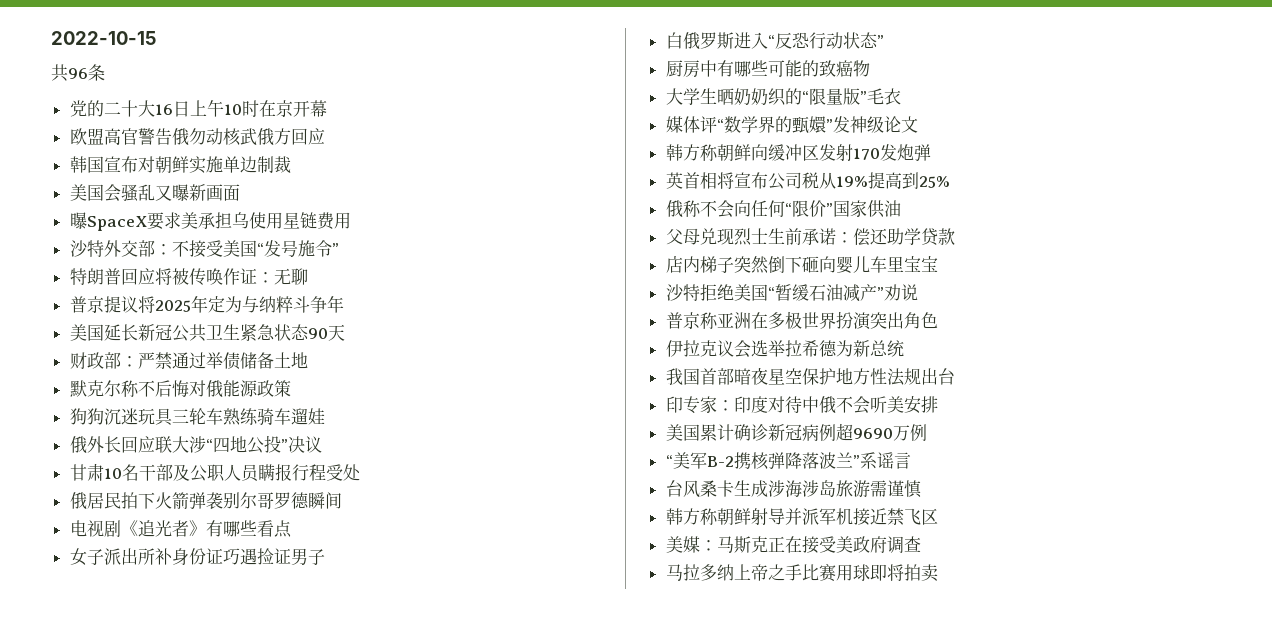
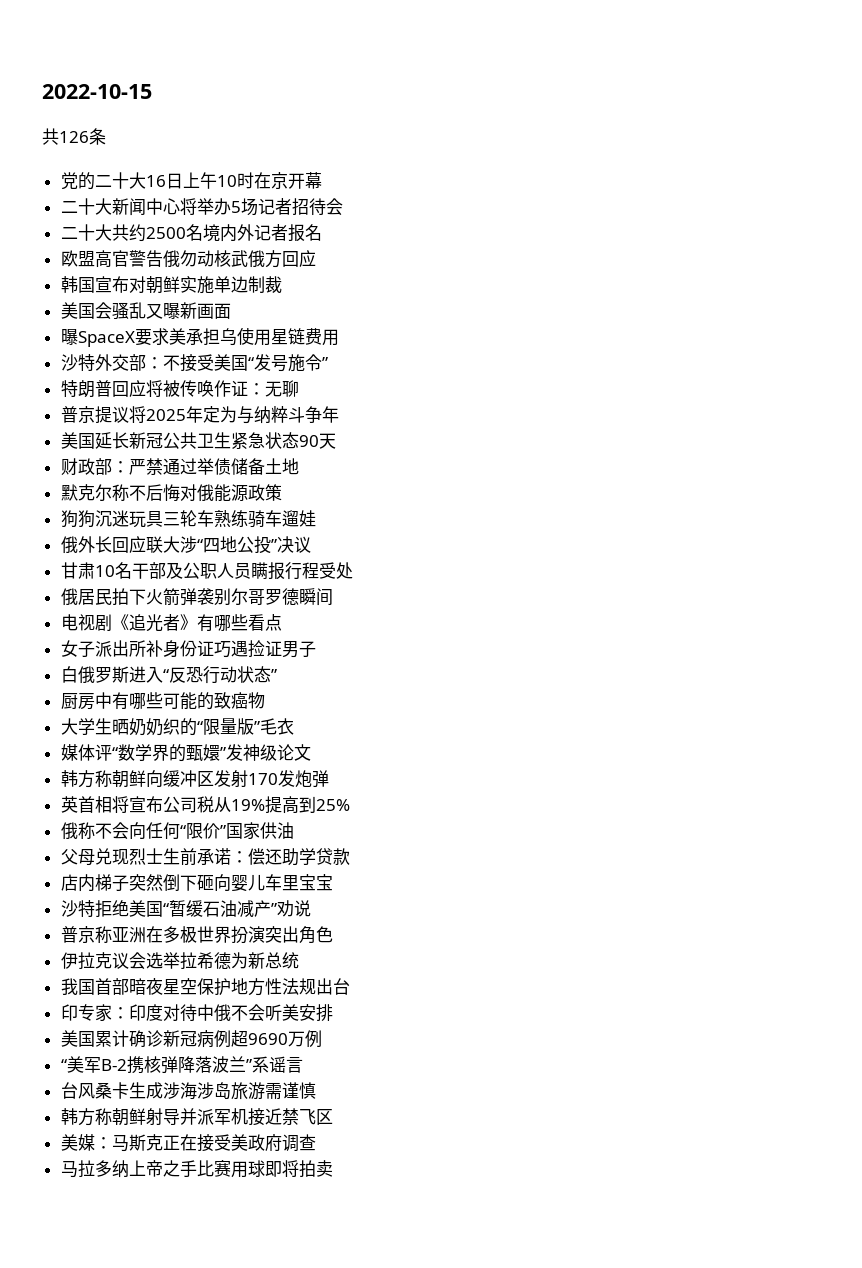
[68,68,88,79] 96 -> [59,131,89,143] 126
(327, 108) none -> [60,198,343,216] [60,224,322,242] // 二十大新闻中心将举办5场记者招待会 // 二十大共约2500名境内外记者报名

